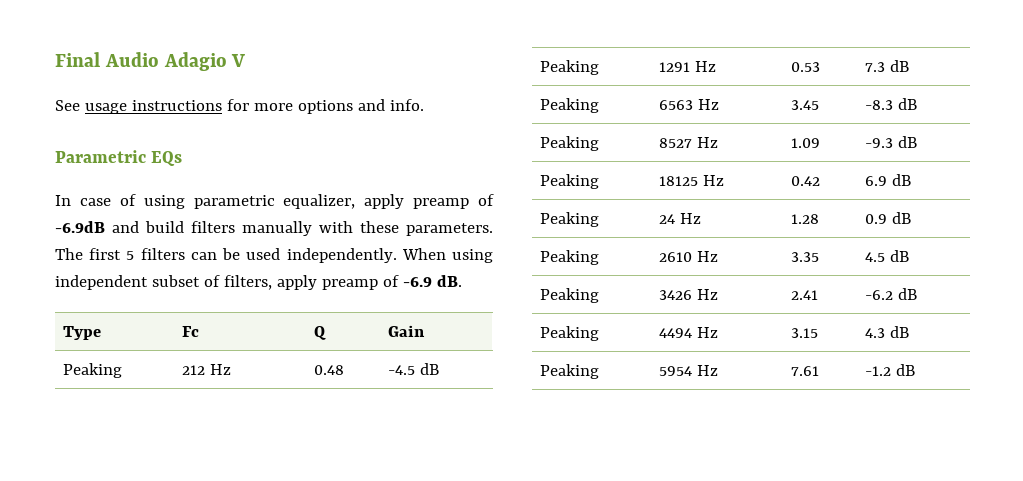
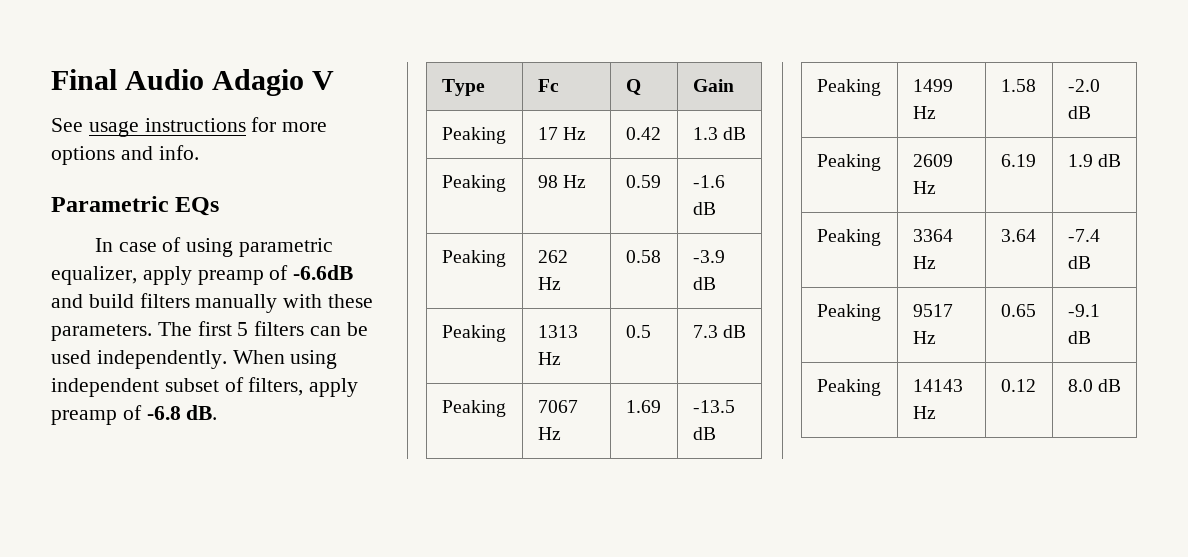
[55,221,105,233] -6.9dB -> [293,265,354,280] -6.6dB
[402,277,432,287] -6.9 -> [146,406,181,420] -6.8
[182,364,232,375] [314,365,345,375] [388,363,440,375] [540,60,600,75] [659,61,717,72] [791,62,821,72] 212 Hz | 0.48 | -4.5 dB // Peaking | 1291 Hz | 0.53 -> [537,127,586,140] [625,127,661,140] [692,127,746,140] [441,175,506,192] [537,175,586,188] [625,175,661,188] [692,175,725,188] [692,202,716,215] [441,250,506,267] [537,250,568,263] [537,277,561,290] [625,250,661,263] [692,250,725,263] [692,277,716,290] [441,325,506,342] [537,325,578,338] [537,352,561,365] [625,325,651,338] 17 Hz | 0.42 | 1.3 dB // Peaking | 98 Hz | 0.59 | -1.6 dB // Peaking | 262 Hz | 0.58 | -3.9 dB // Peaking | 1313 Hz | 0.5
[659,99,720,110] [791,100,820,110] [865,98,918,110] [540,136,600,151] [659,137,719,148] [791,138,821,148] [865,136,918,148] [540,174,600,189] [659,175,725,186] [791,176,821,186] [865,174,912,186] [540,212,600,227] [659,213,702,224] [791,214,820,224] [865,212,912,224] [540,250,600,265] [659,251,719,262] [791,252,820,262] [865,250,910,262] [540,288,600,303] [659,289,719,300] [791,290,819,300] [865,288,918,300] [540,326,600,341] [659,327,719,338] [791,328,819,338] [865,326,910,338] [540,364,600,379] [659,365,719,376] [791,366,820,376] [865,364,916,376] 6563 Hz | 3.45 | -8.3 dB // Peaking | 8527 Hz | 1.09 | -9.3 dB // Peaking | 18125 Hz | 0.42 | 6.9 dB // Peaking | 24 Hz | 1.28 | 0.9 dB // Peaking | 2610 Hz | 3.35 | 4.5 dB // Peaking | 3426 Hz | 2.41 | -6.2 dB // Peaking | 4494 Hz | 3.15 | 4.3 dB // Peaking | 5954 Hz | 7.61 | -1.2 dB -> [537,400,578,413] [537,427,561,440] [625,400,661,413] [692,400,735,413] [692,427,716,440] [816,79,881,96] [912,79,953,92] [912,106,936,119] [1000,79,1036,92] [1067,79,1100,92] [1067,106,1091,119] [816,154,881,171] [912,154,953,167] [912,181,936,194] [1000,154,1036,167] [1067,154,1121,167] [816,229,881,246] [912,229,953,242] [912,256,936,269] [1000,229,1036,242] [1067,229,1100,242] [1067,256,1091,269] [816,304,881,321] [912,304,953,317] [912,331,936,344] [1000,304,1036,317] [1067,304,1100,317] [1067,331,1091,344] [816,379,881,396] [912,379,963,392] [912,406,936,419] [1000,379,1036,392] [1067,379,1121,392] 7067 Hz | 1.69 | -13.5 dB // Peaking | 1499 Hz | 1.58 | -2.0 dB // Peaking | 2609 Hz | 6.19 | 1.9 dB // Peaking | 3364 Hz | 3.64 | -7.4 dB // Peaking | 9517 Hz | 0.65 | -9.1 dB // Peaking | 14143 Hz | 0.12 | 8.0 dB

